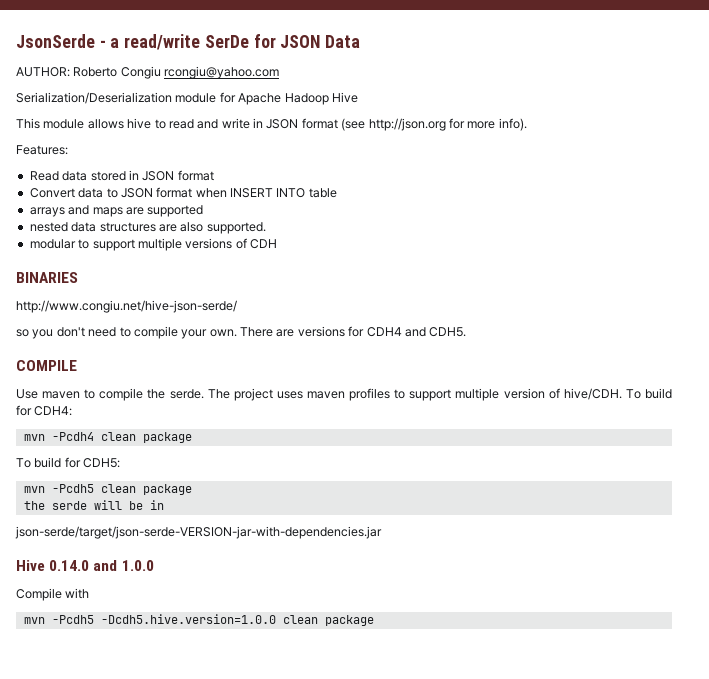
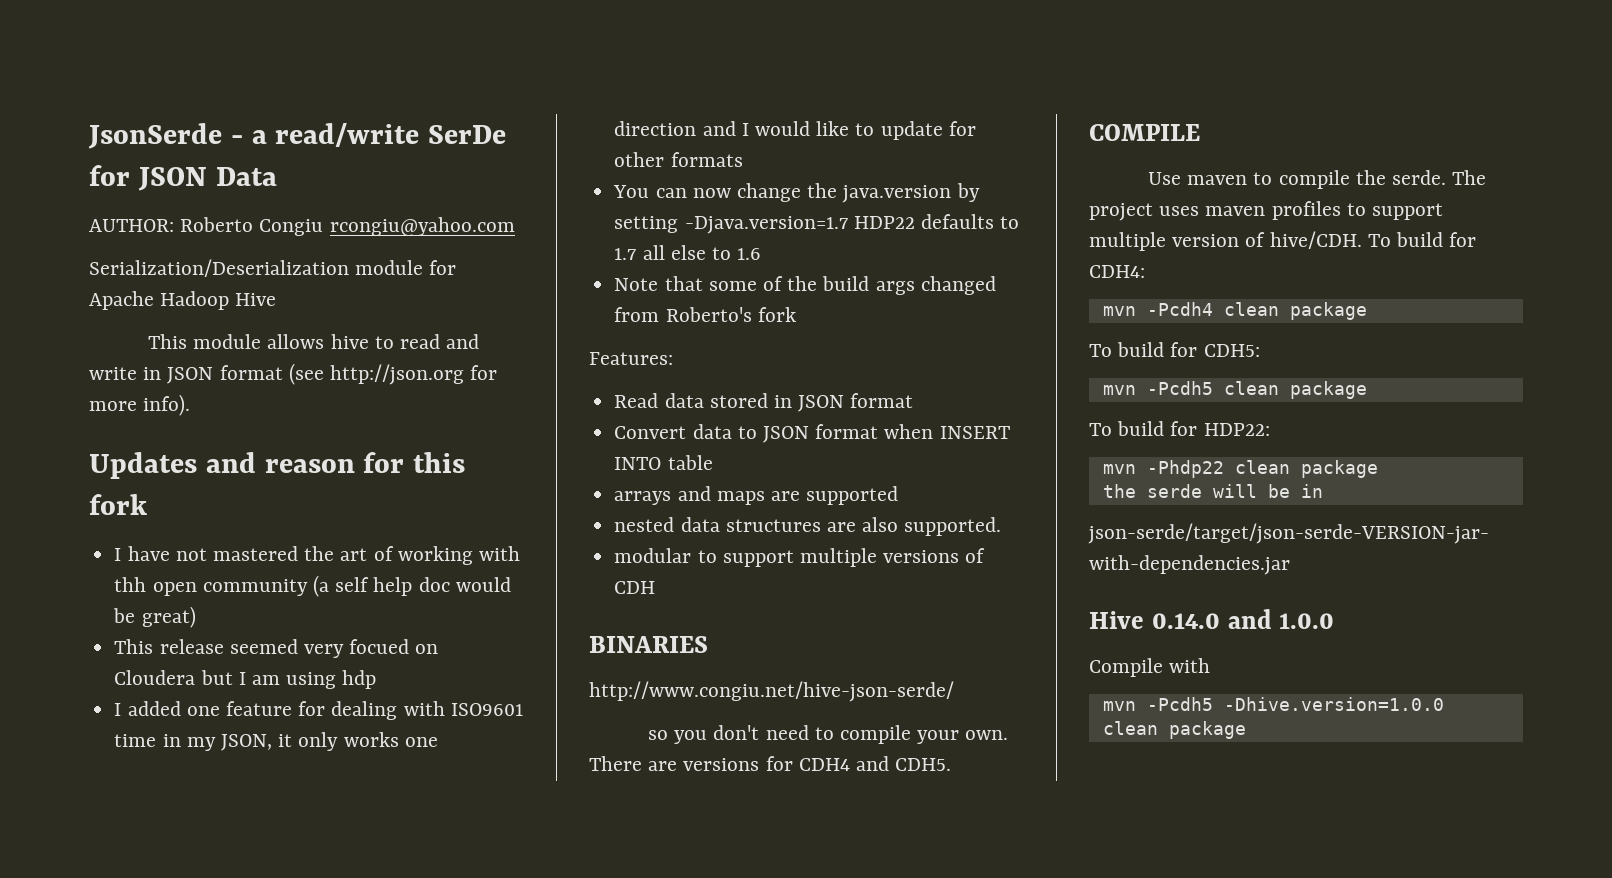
(527, 124) none -> [89,452,466,479] [89,494,147,515] [114,546,520,565] [114,575,511,597] [113,606,196,628] [114,639,439,658] [114,670,377,689] [114,701,523,720] [114,732,438,751] [614,121,976,140] [614,152,743,167] [613,183,980,203] [614,214,1020,234] [614,245,762,260] [614,276,996,295] [614,307,796,322] // Updates and reason for this fork // I have not mastered the art of working with thh open community (a self help doc would be great) // This release seemed very focued on Cloudera but I am using hdp // I added one feature for dealing with ISO9601 time in my JSON, it only works one direction and I would like to update for other formats // You can now change the java.version by setting -Djava.version=1.7 HDP22 defaults to 1.7 all else to 1.6 // Note that some of the build args changed from Roberto's fork
(192, 489) none -> [1089,421,1270,436] [1102,460,1378,478] // To build for HDP22: // mvn -Phdp22 clean package
[100,614,276,624] -Dcdh5.hive.version=1.0.0 -> [1223,697,1444,711] -Dhive.version=1.0.0

